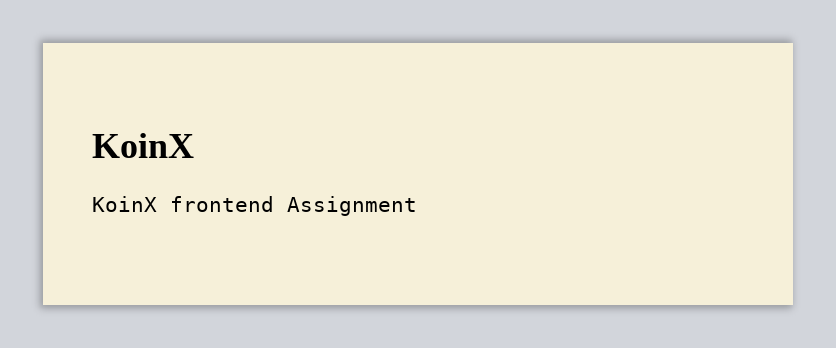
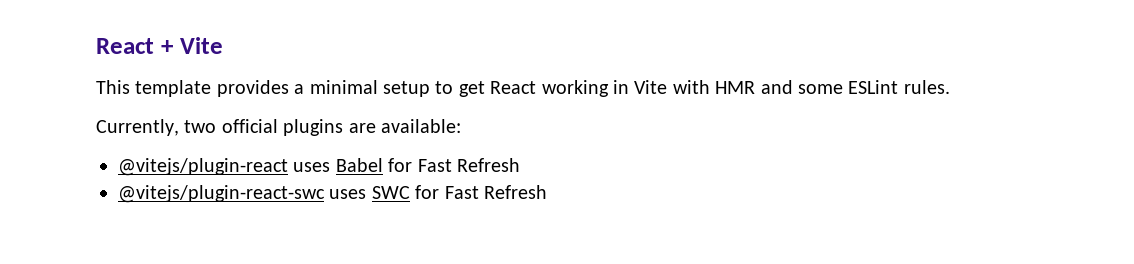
[92,133,194,158] [92,196,417,216] KoinX // KoinX frontend Assignment -> [96,37,223,54] [96,80,950,97] [96,119,461,136] [118,158,520,176] [118,185,547,203] React + Vite // This template provides a minimal setup to get React working in Vite with HMR and some ESLint rules. // Currently, two official plugins are available: // @vitejs/plugin-react uses Babel for Fast Refresh // @vitejs/plugin-react-swc uses SWC for Fast Refresh

